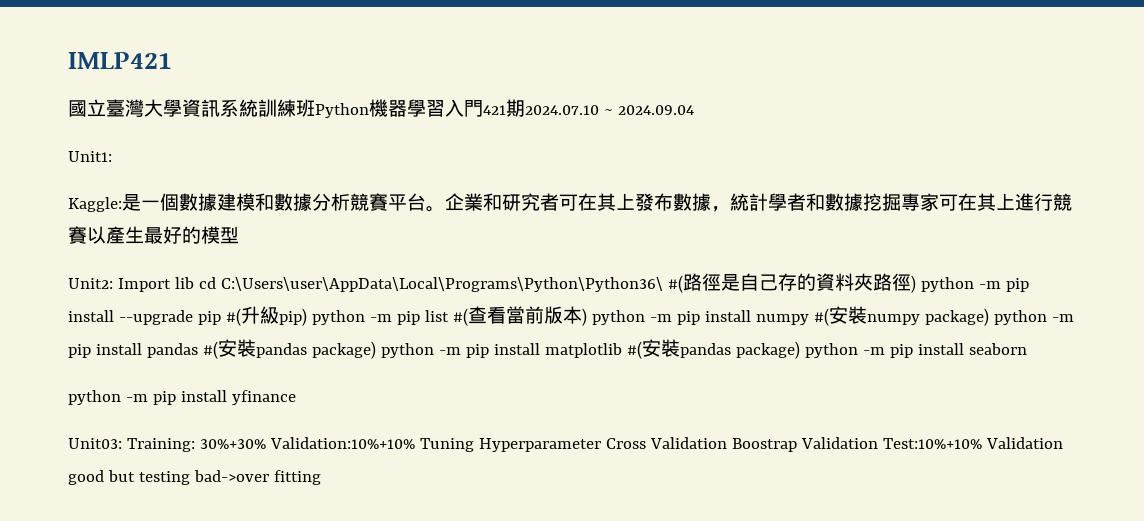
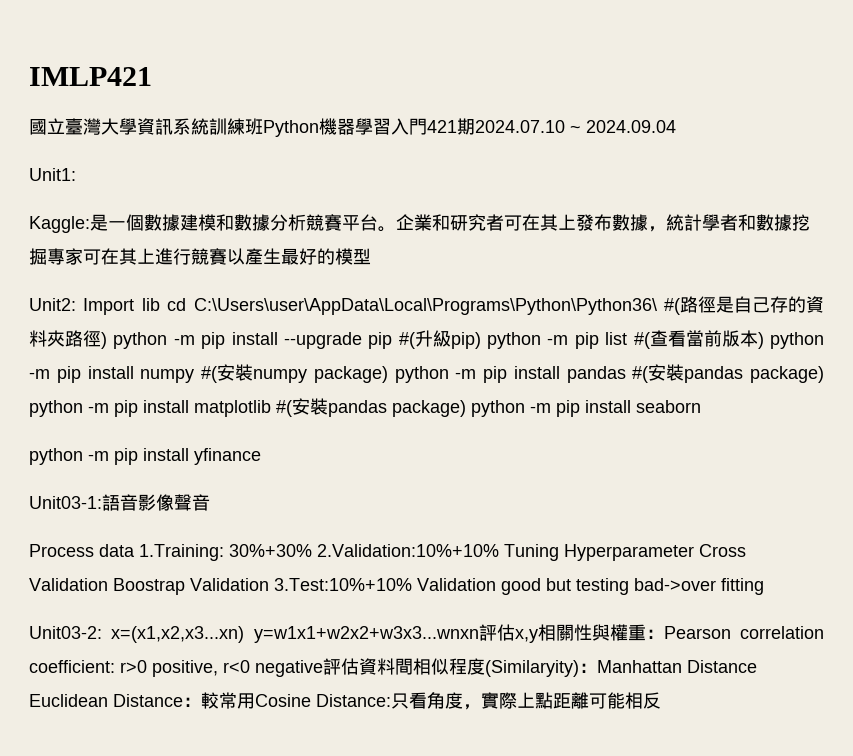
[68,437,415,452] Unit03: Training: 30%+30% Validation:10%+10% -> [29,494,210,511] [29,544,499,561] Unit03-1:語音影像聲音 // Process data 1.Training: 30%+30% 2.Validation:10%+10%
[882,438,982,449] Test:10%+10% -> [274,578,412,591] 3.Test:10%+10%
(321, 477) none -> [29,624,824,643] [29,658,757,677] [29,692,661,710] // Unit03-2: x=(x1,x2,x3...xn) y=w1x1+w2x2+w3x3...wnxn評估x,y相關性與權重：Pearson correlation coefficient: r>0 positive, r<0 negative評估資料間相似程度(Similaryity)：Manhattan Distance Euclidean Distance：較常用Cosine Distance:只看角度，實際上點距離可能相反

